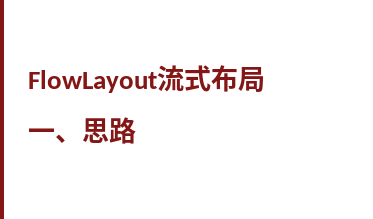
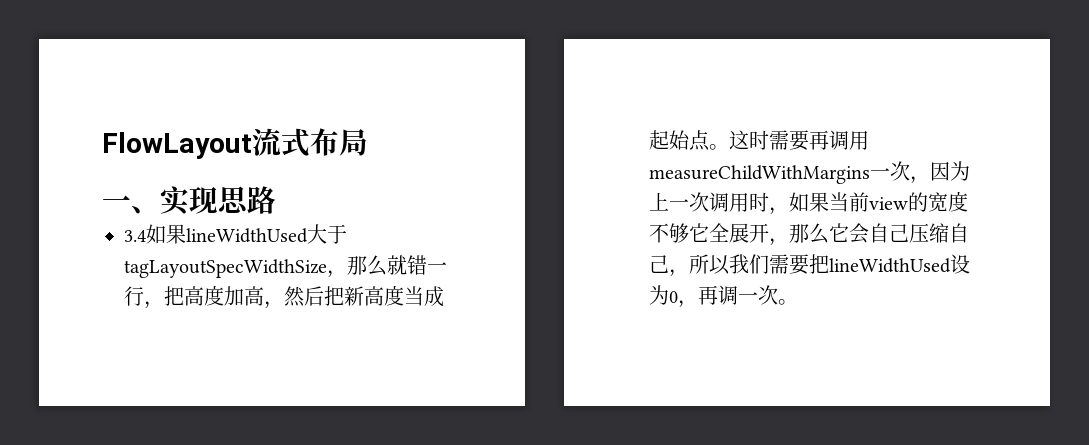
(82, 138) none -> [160,186,218,216] 实现
(136, 130) none -> [124,224,347,244] [124,255,447,278] [124,285,444,309] [649,130,869,151] [649,161,970,184] [649,191,968,215] [649,223,969,246] [649,254,970,277] [649,285,798,308] // 3.4如果lineWidthUsed大于tagLayoutSpecWidthSize，那么就错一行，把高度加高，然后把新高度当成起始点。这时需要再调用measureChildWithMargins一次，因为上一次调用时，如果当前view的宽度不够它全展开，那么它会自己压缩自己，所以我们需要把lineWidthUsed设为0，再调一次。

